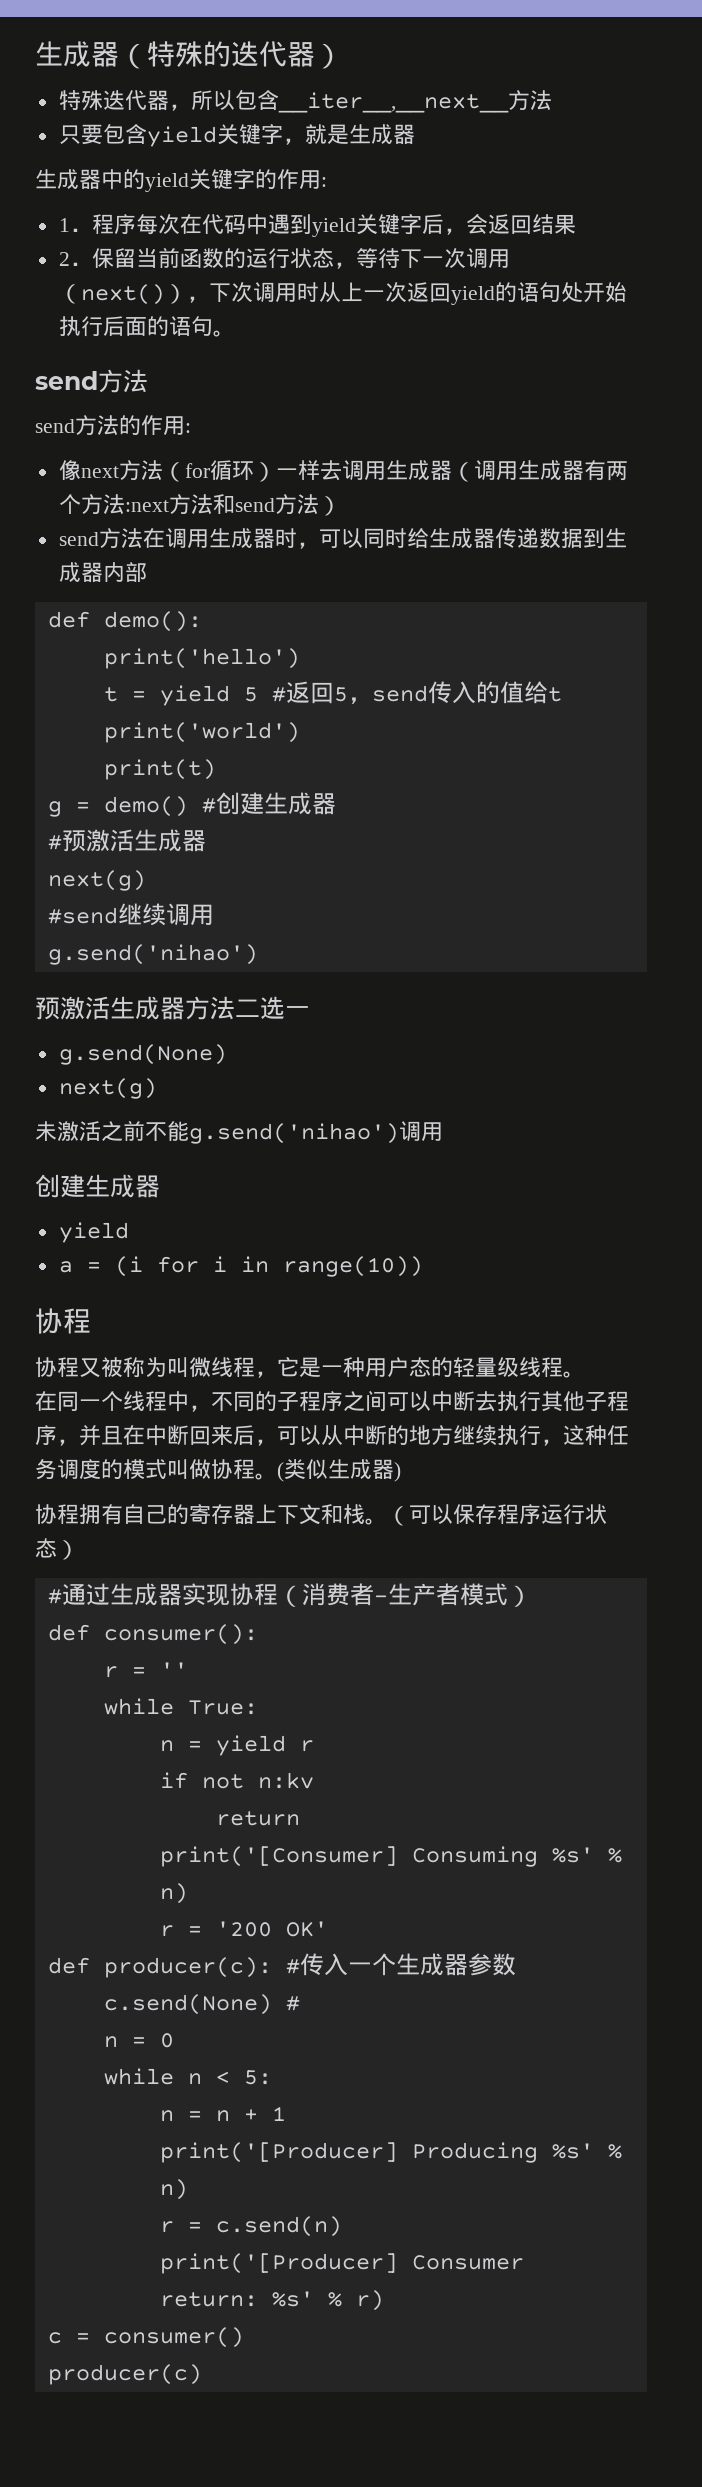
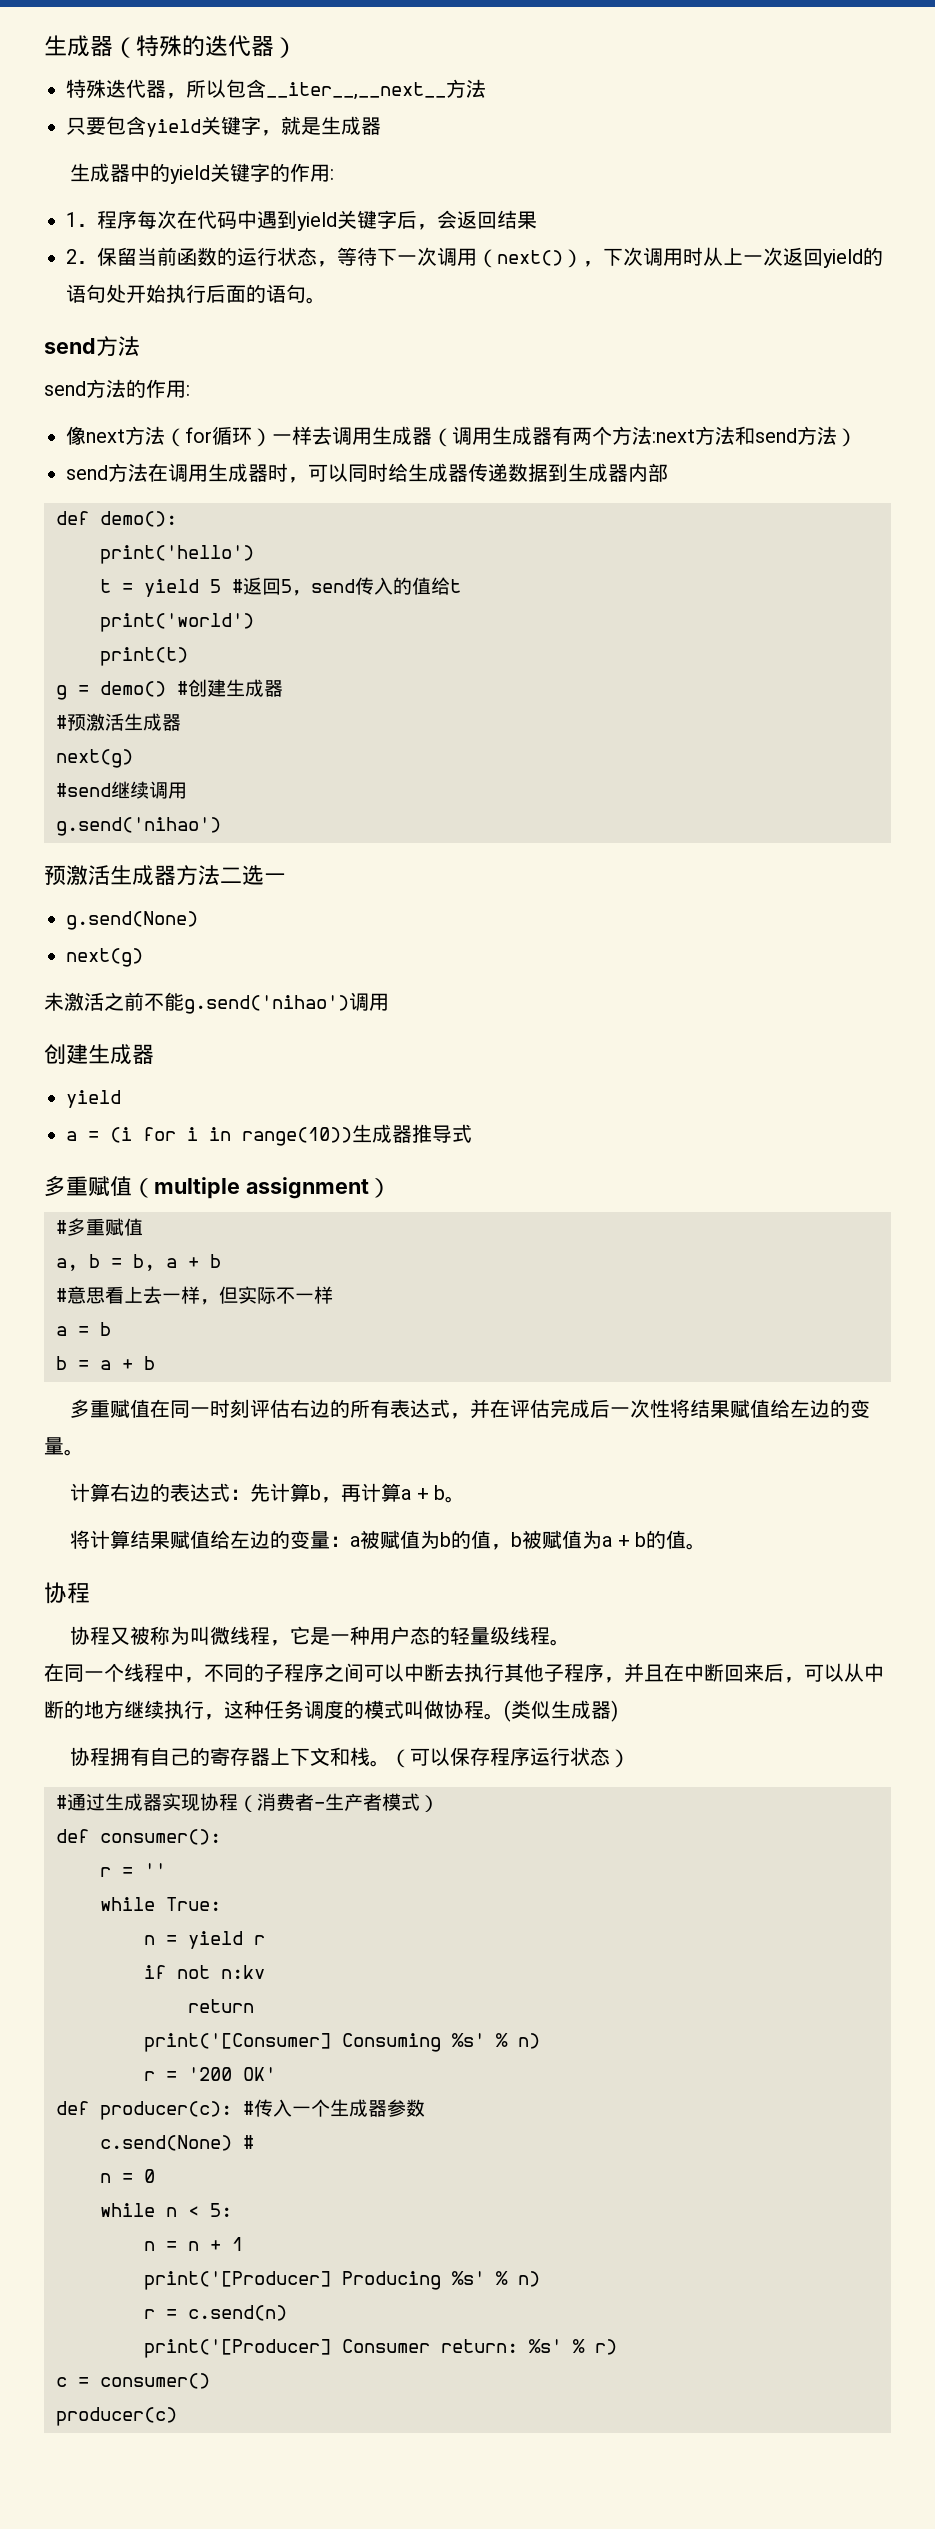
(423, 1266) none -> [352,1124,472,1143] [44,1176,391,1199] [56,1218,143,1236] [56,1254,221,1271] [56,1286,333,1305] [56,1322,111,1336] [56,1356,155,1370] [70,1399,871,1419] [44,1437,84,1456] [70,1483,466,1503] [70,1530,707,1550] 生成器推导式 // 多重赋值（multiple assignment） // #多重赋值 // a, b = b, a + b // #意思看上去一样，但实际不一样 // a = b // b = a + b // 多重赋值在同一时刻评估右边的所有表达式，并在评估完成后一次性将结果赋值给左边的变量。 // 计算右边的表达式：先计算b，再计算a + b。 // 将计算结果赋值给左边的变量：a被赋值为b的值，b被赋值为a + b的值。

